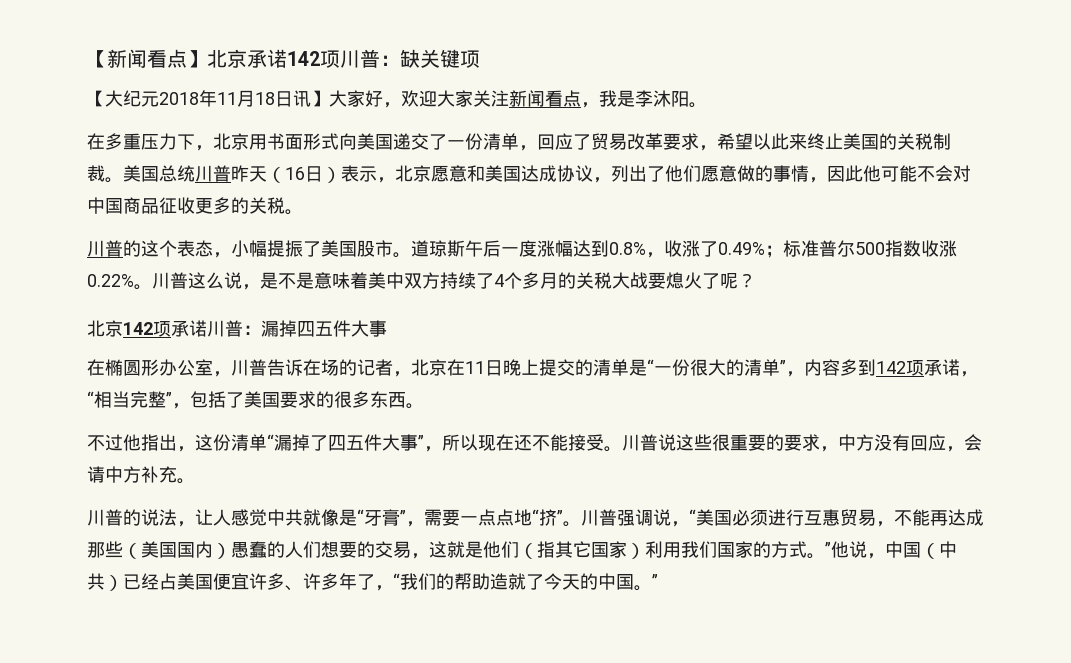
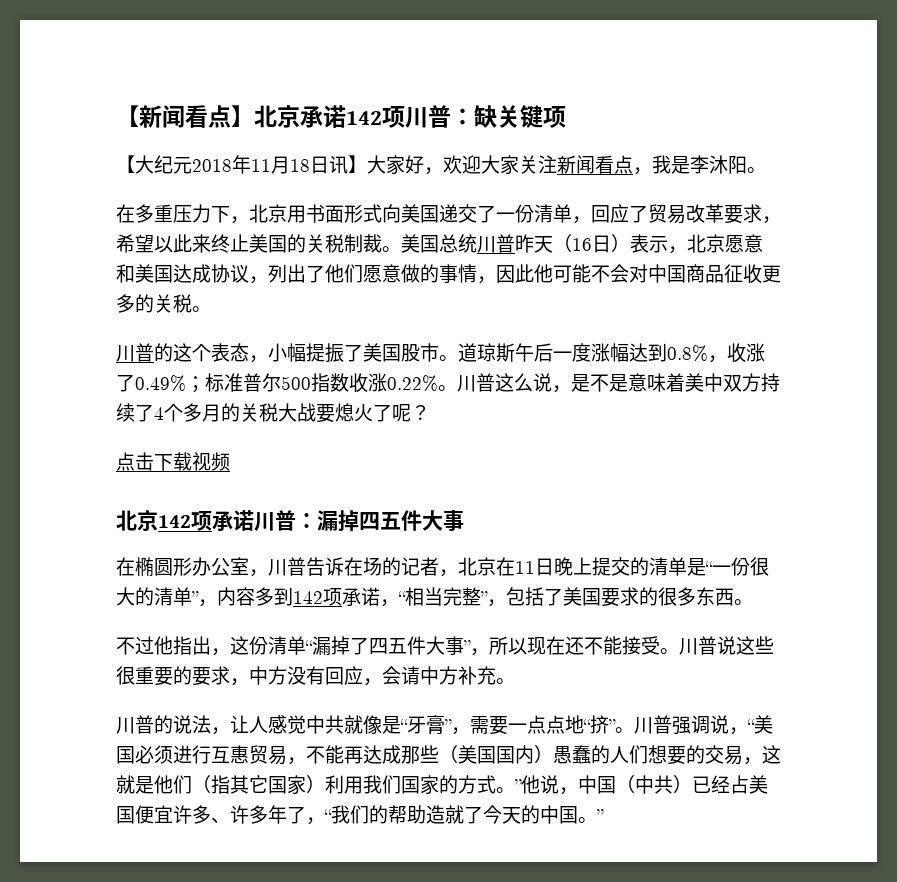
(756, 280) none -> [116,452,230,471] // 点击下载视频

